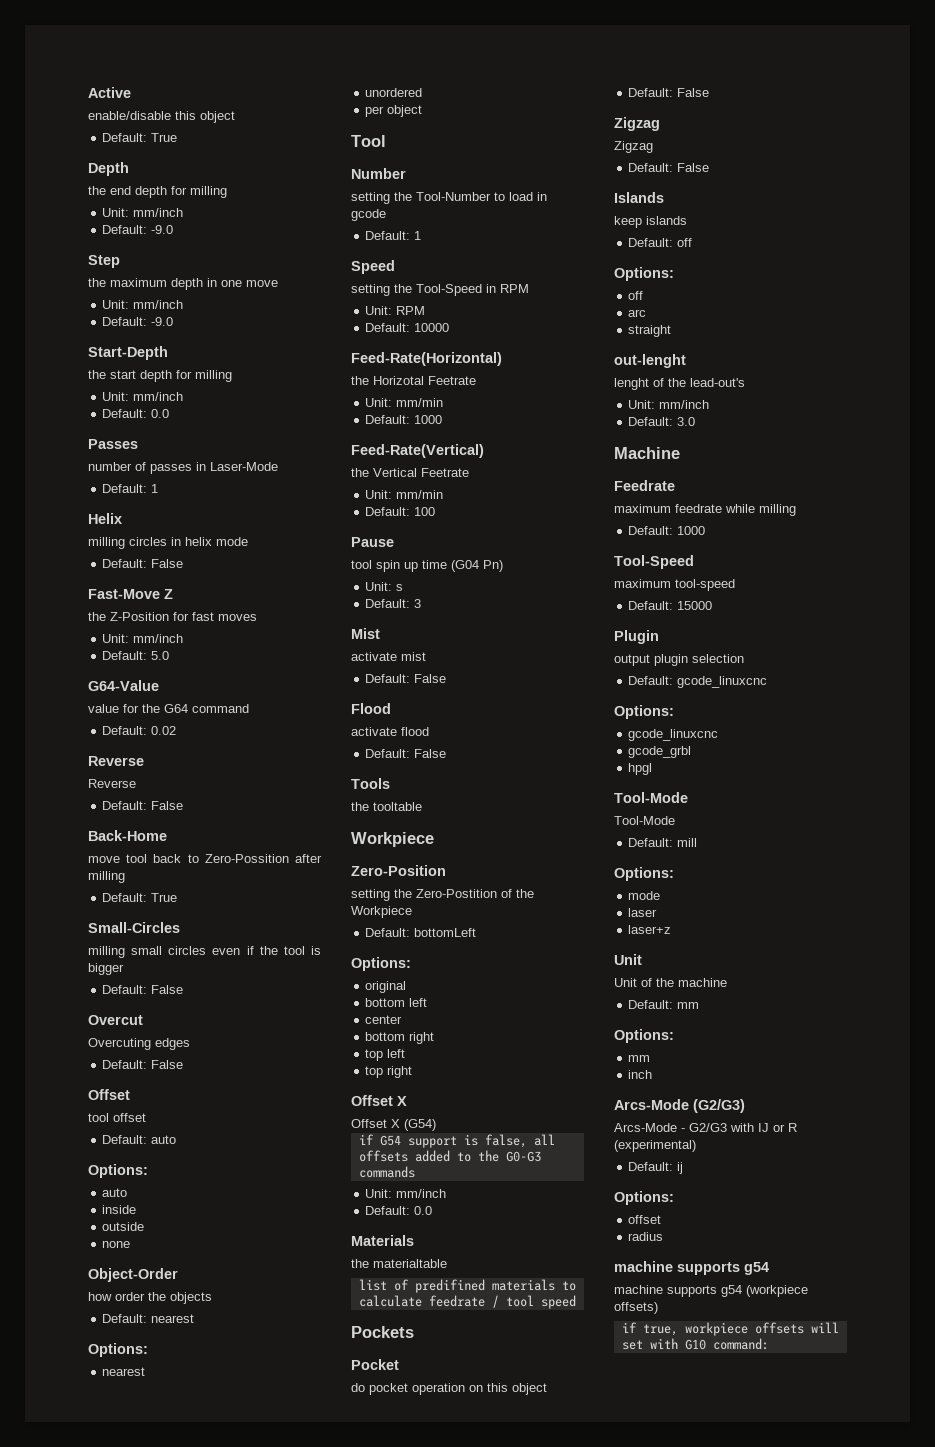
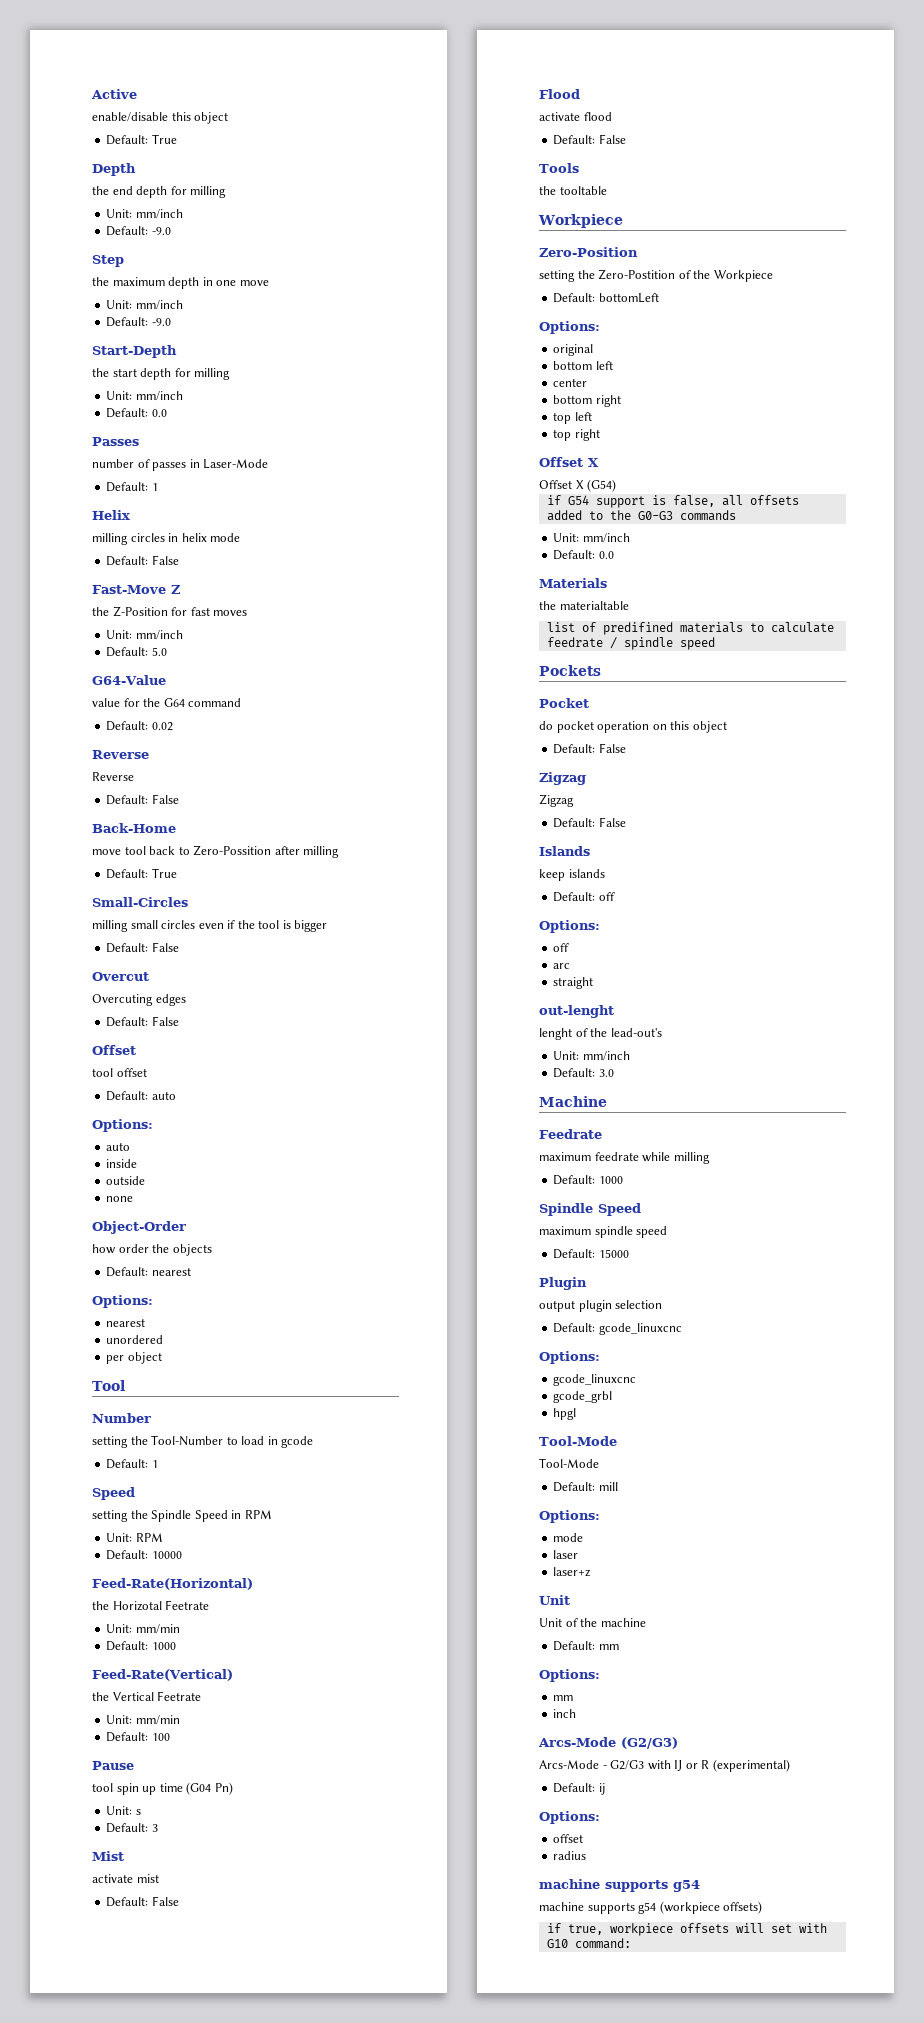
[416,284,482,296] Tool-Speed -> [151,1510,228,1522] Spindle Speed
[505,1295,534,1307] tool -> [623,637,673,650] spindle
[614,555,694,569] [614,579,735,591] Tool-Speed // maximum tool-speed -> [539,1203,641,1216] [539,1226,668,1238] Spindle Speed // maximum spindle speed

